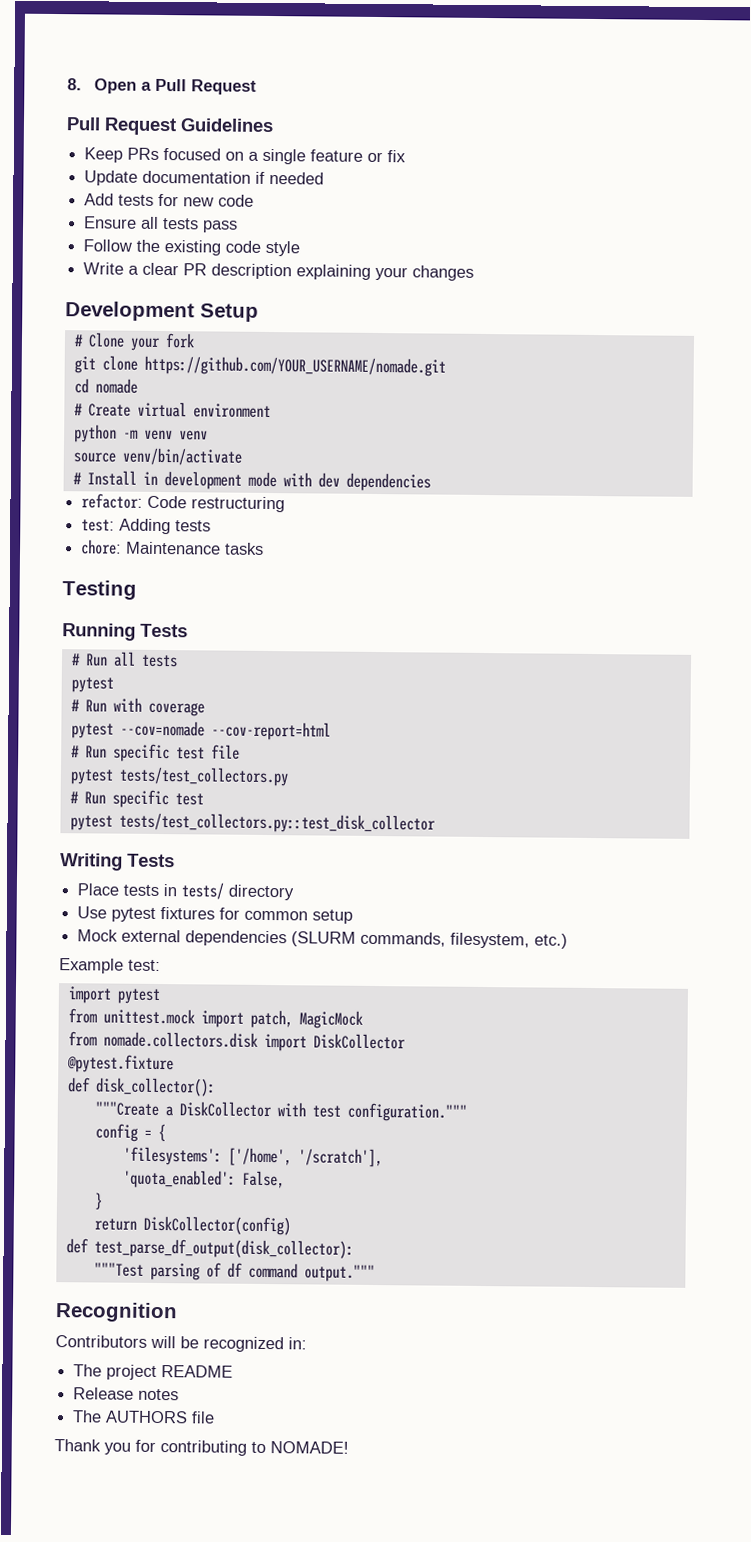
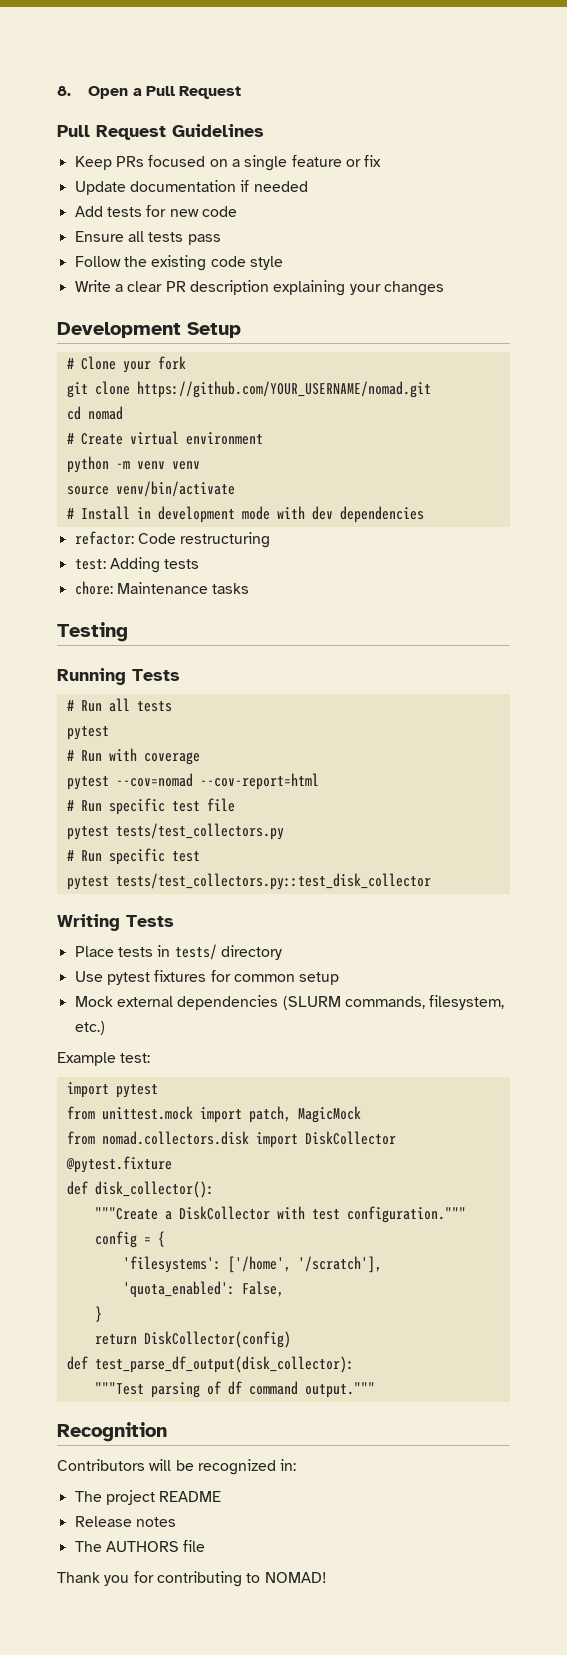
[143,355,446,377] https://github.com/YOUR_USERNAME/nomade.git -> [136,381,431,398] https://github.com/YOUR_USERNAME/nomad.git
[94,378,138,394] nomade -> [87,406,123,420] nomad
[119,720,205,737] --cov=nomade -> [115,773,193,787] --cov=nomad
[102,1031,258,1048] nomade.collectors.disk -> [101,1131,249,1145] nomad.collectors.disk
[270,1441,349,1454] NOMADE! -> [264,1572,327,1583] NOMAD!

